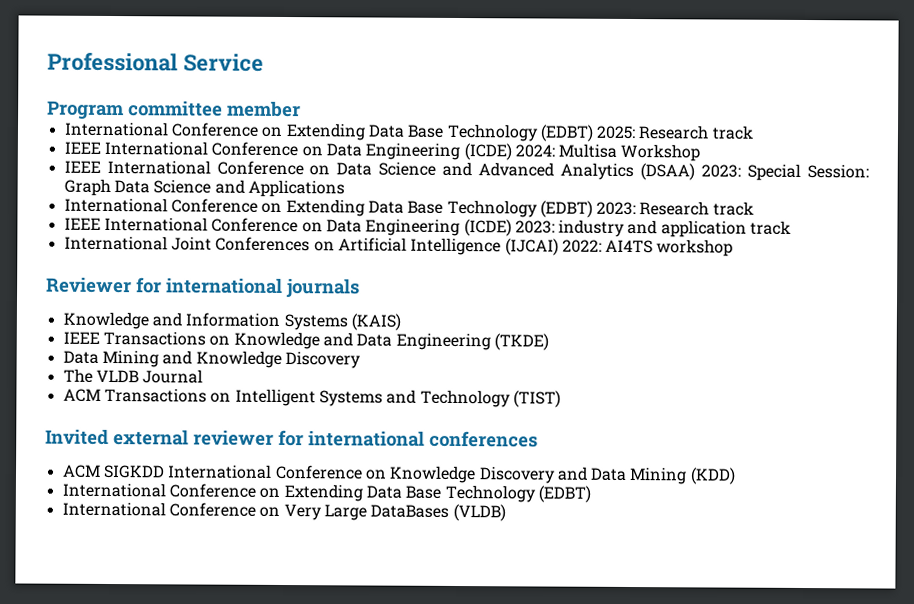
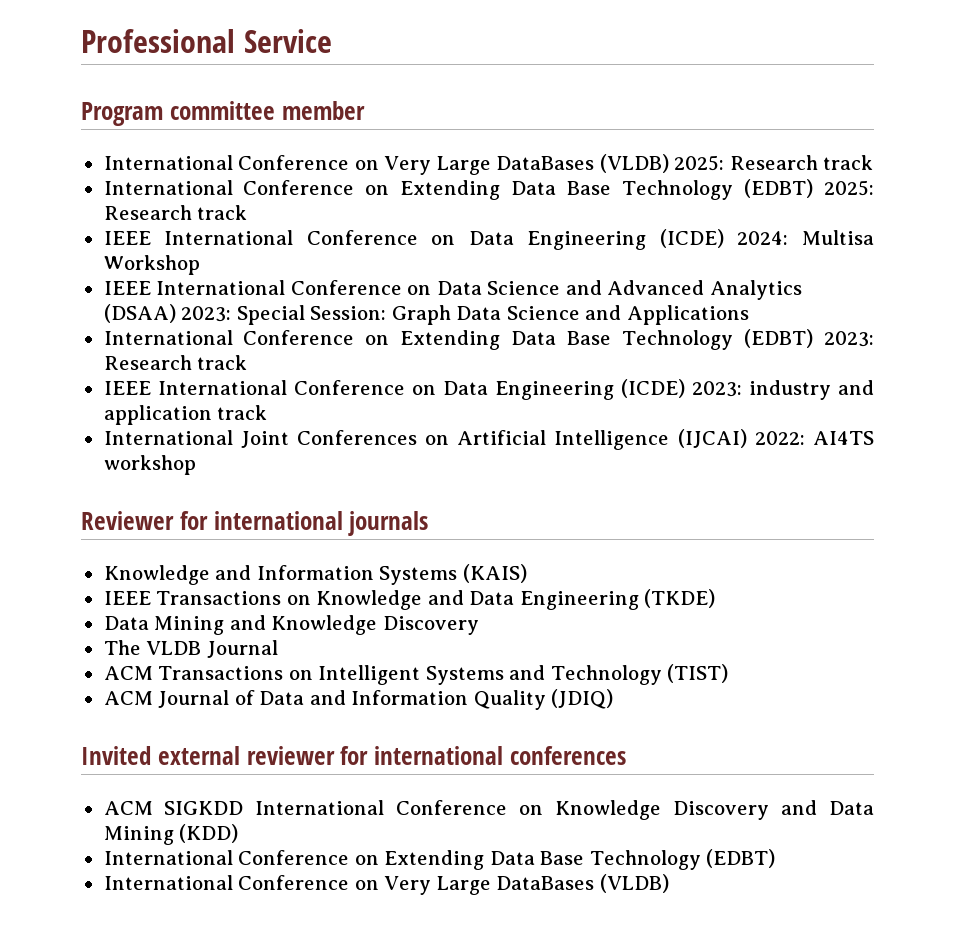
(301, 109) none -> [103,154,874,175] // International Conference on Very Large DataBases (VLDB) 2025: Research track
(561, 399) none -> [103,689,614,710] // ACM Journal of Data and Information Quality (JDIQ)

